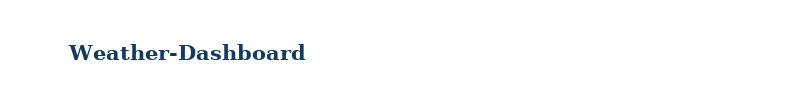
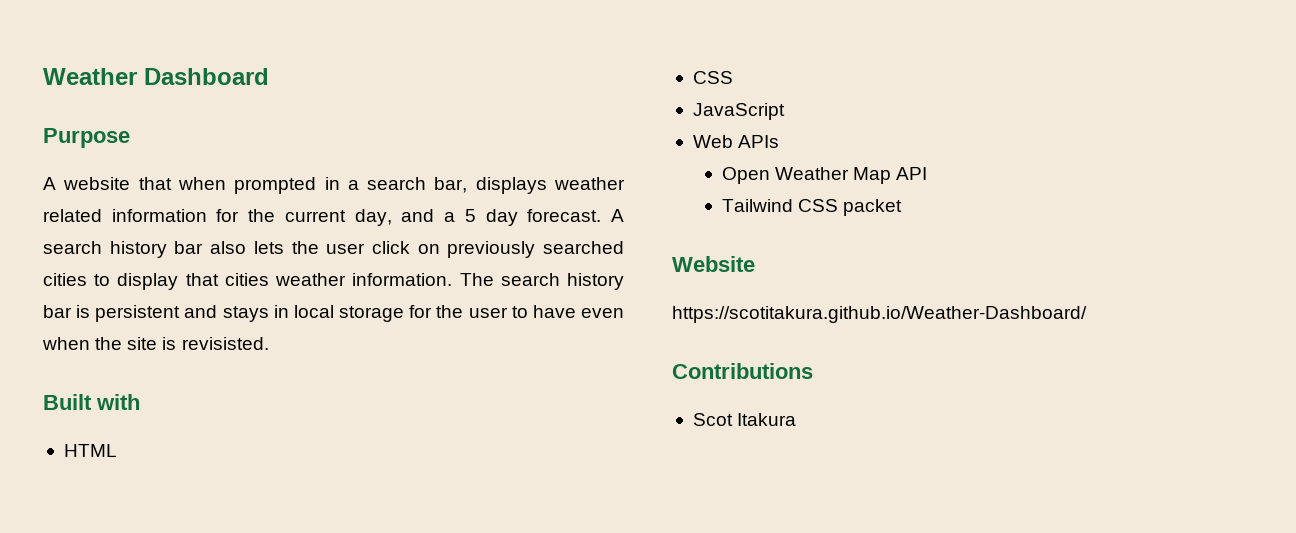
[68,44,306,60] Weather-Dashboard -> [43,68,269,85] [43,128,130,148] [43,177,626,194] [43,209,625,226] [43,241,624,258] [43,273,624,290] [43,305,624,322] [42,337,269,350] [43,394,140,410] [63,444,117,457] [692,71,733,84] [692,103,785,120] [692,135,780,148] [721,167,928,184] [721,199,902,216] [672,256,755,272] [672,306,1087,323] [672,363,813,379] [692,413,797,426] Weather Dashboard // Purpose // A website that when prompted in a search bar, displays weather related information for the current day, and a 5 day forecast. A search history bar also lets the user click on previously searched cities to display that cities weather information. The search history bar is persistent and stays in local storage for the user to have even when the site is revisisted. // Built with // HTML // CSS // JavaScript // Web APIs // Open Weather Map API // Tailwind CSS packet // Website // https://scotitakura.github.io/Weather-Dashboard/ // Contributions // Scot Itakura

